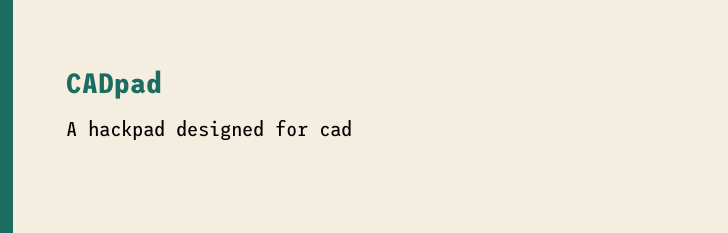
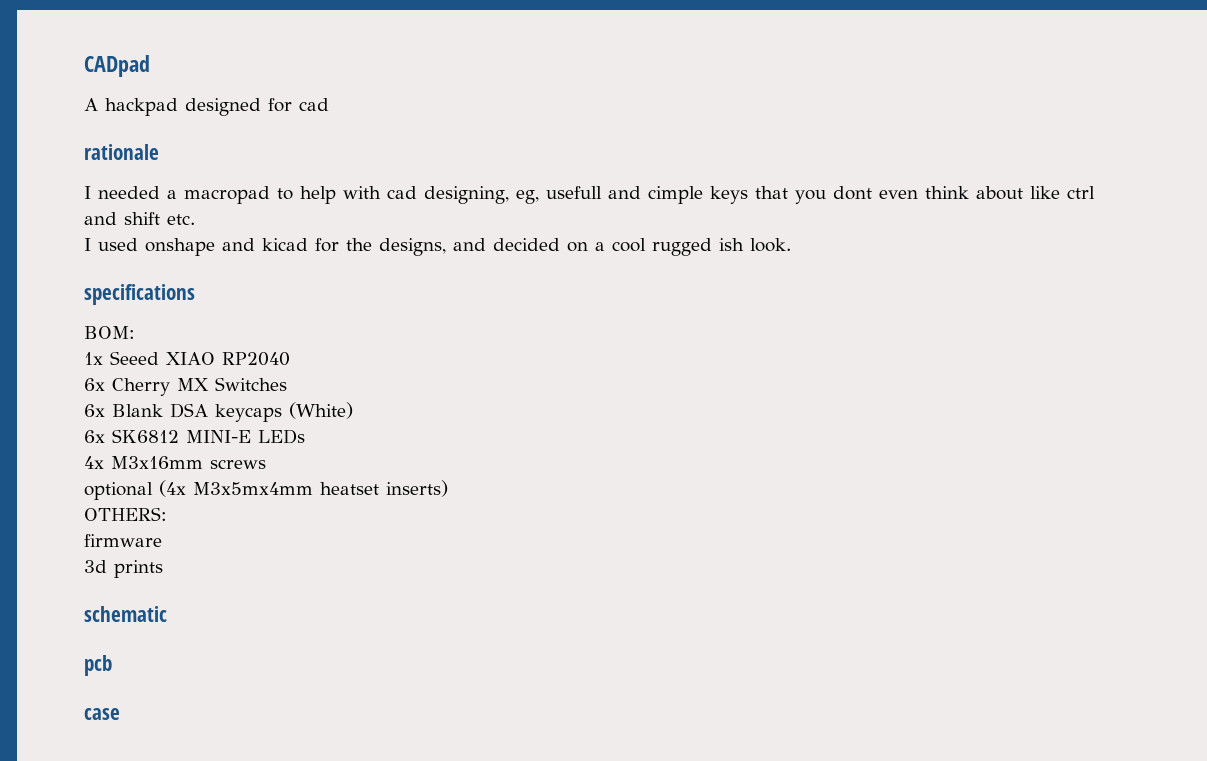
(352, 128) none -> [84,144,159,160] [84,186,1095,204] [84,212,195,225] [84,238,791,256] [84,284,195,305] [84,326,135,339] [84,351,290,366] [84,377,287,396] [84,402,353,422] [84,429,305,444] [84,456,266,469] [84,480,448,500] [84,507,167,521] [84,534,162,547] [84,560,163,578] [84,606,167,622] [84,655,112,676] [84,708,120,720] // rationale // I needed a macropad to help with cad designing, eg, usefull and cimple keys that you dont even think about like ctrl and shift etc. // I used onshape and kicad for the designs, and decided on a cool rugged ish look. // specifications // BOM: // 1x Seeed XIAO RP2040 // 6x Cherry MX Switches // 6x Blank DSA keycaps (White) // 6x SK6812 MINI-E LEDs // 4x M3x16mm screws // optional (4x M3x5mx4mm heatset inserts) // OTHERS: // firmware // 3d prints // schematic // pcb // case

